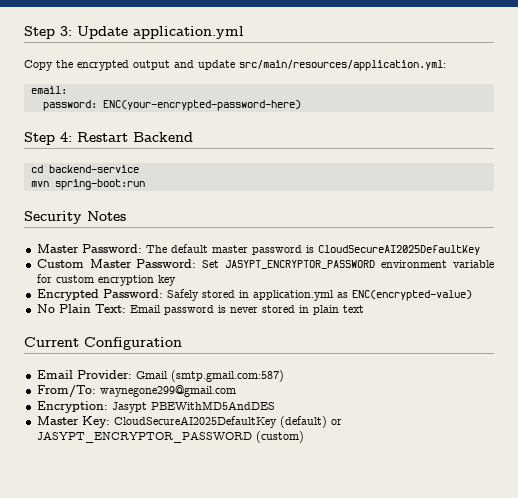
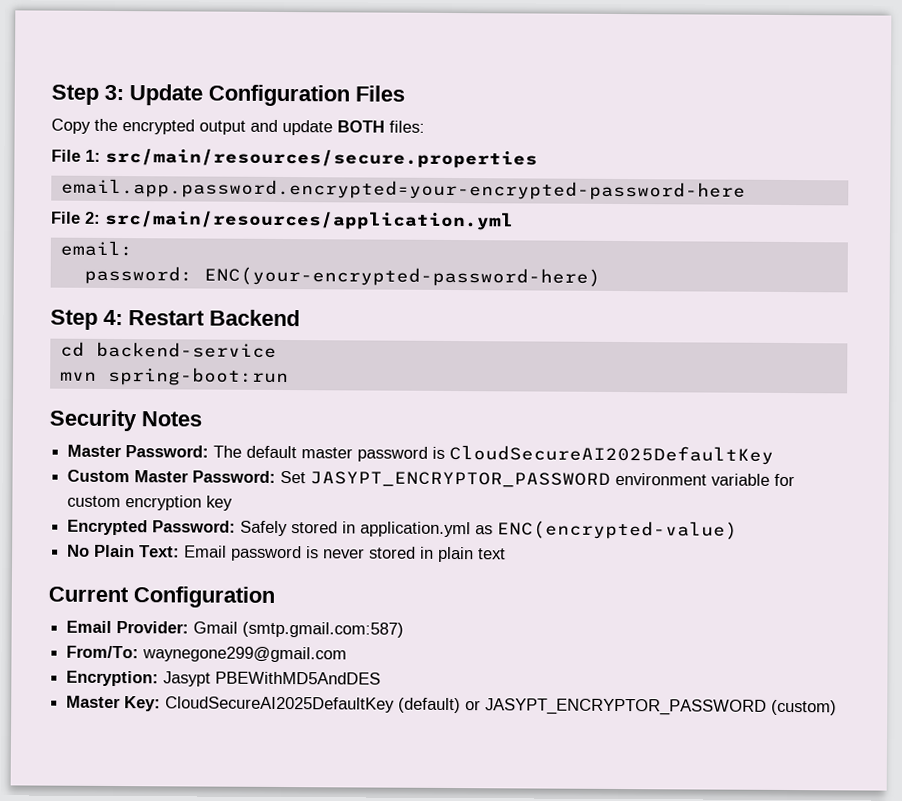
[133,26,244,39] application.yml -> [208,84,405,107] Configuration Files
[239,60,446,71] src/main/resources/application.yml: -> [337,120,425,133] [51,147,538,169] [60,178,746,201] [51,209,514,231] BOTH files: // File 1: src/main/resources/secure.properties // email.app.password.encrypted=your-encrypted-password-here // File 2: src/main/resources/application.yml

